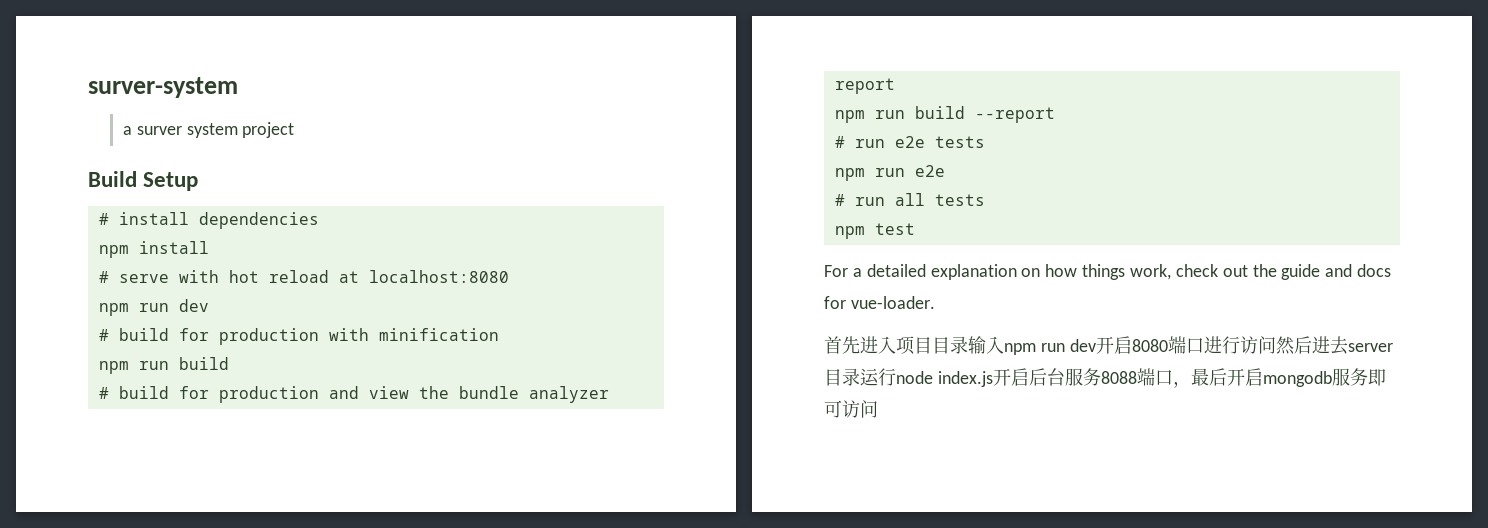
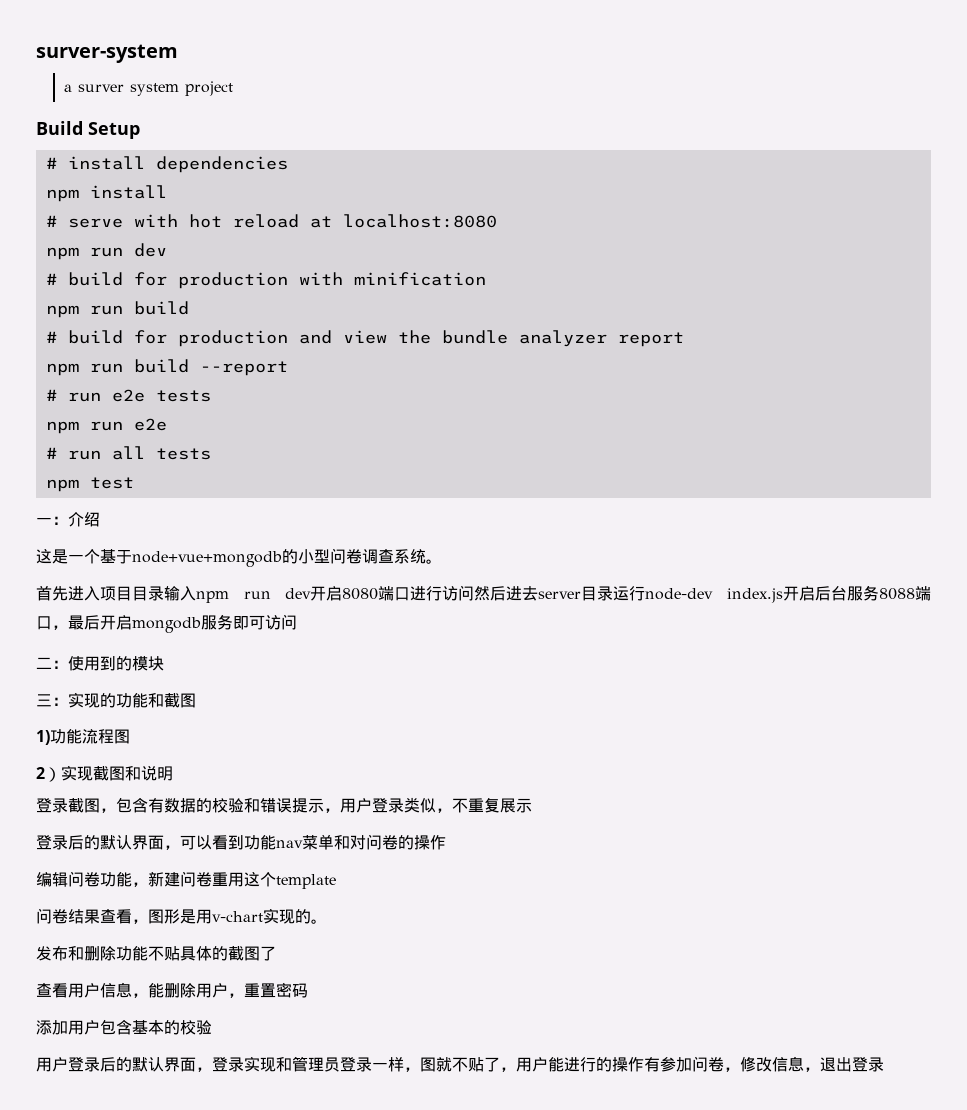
[824,264,1392,280] [824,296,935,309] For a detailed explanation on how things work, check out the guide and docs for vue-loader. -> [36,512,100,527] [36,548,442,567] 一：介绍 // 这是一个基于node+vue+mongodb的小型问卷调查系统。
[896,371,933,384] node -> [645,588,714,600] node-dev
(878, 409) none -> [36,656,164,671] [36,692,196,708] [36,729,130,745] [36,765,173,782] [36,797,532,813] [36,834,446,850] [36,871,336,889] [36,908,327,924] [36,945,276,961] [36,982,308,998] [36,1019,212,1035] [36,1056,884,1072] // 二：使用到的模块 // 三：实现的功能和截图 // 1)功能流程图 // 2）实现截图和说明 // 登录截图，包含有数据的校验和错误提示，用户登录类似，不重复展示 // 登录后的默认界面，可以看到功能nav菜单和对问卷的操作 // 编辑问卷功能，新建问卷重用这个template // 问卷结果查看，图形是用v-chart实现的。 // 发布和删除功能不贴具体的截图了 // 查看用户信息，能删除用户，重置密码 // 添加用户包含基本的校验 // 用户登录后的默认界面，登录实现和管理员登录一样，图就不贴了，用户能进行的操作有参加问卷，修改信息，退出登录

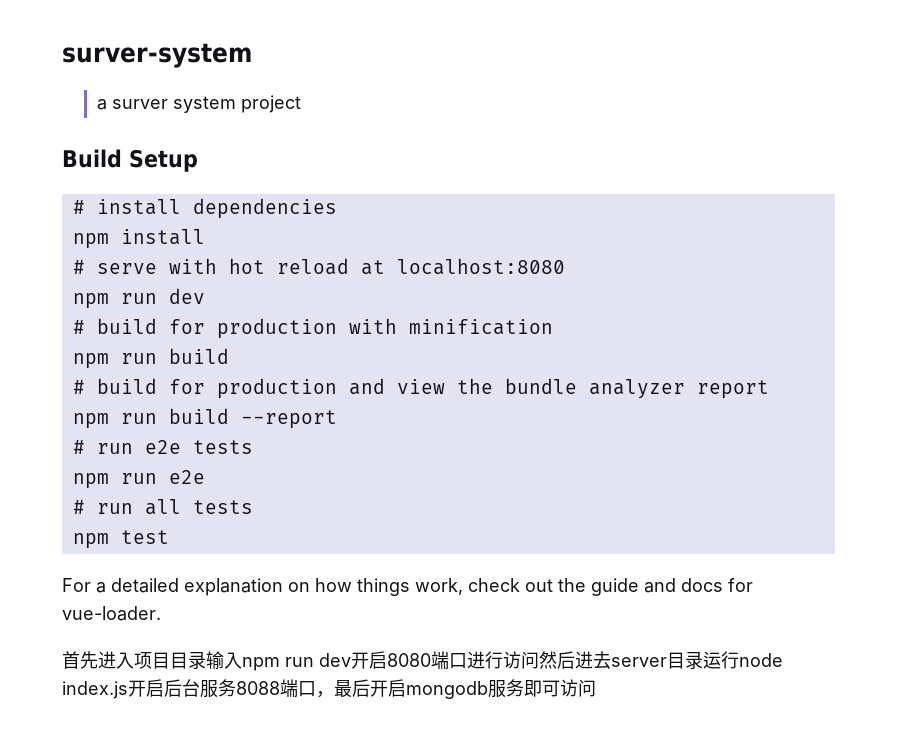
[36,512,100,527] [36,548,442,567] 一：介绍 // 这是一个基于node+vue+mongodb的小型问卷调查系统。 -> [62,578,753,596] [62,606,161,621] For a detailed explanation on how things work, check out the guide and docs for vue-loader.
[645,588,714,600] node-dev -> [739,653,783,667] node
[36,656,164,671] [36,692,196,708] [36,729,130,745] [36,765,173,782] [36,797,532,813] [36,834,446,850] [36,871,336,889] [36,908,327,924] [36,945,276,961] [36,982,308,998] [36,1019,212,1035] [36,1056,884,1072] // 二：使用到的模块 // 三：实现的功能和截图 // 1)功能流程图 // 2）实现截图和说明 // 登录截图，包含有数据的校验和错误提示，用户登录类似，不重复展示 // 登录后的默认界面，可以看到功能nav菜单和对问卷的操作 // 编辑问卷功能，新建问卷重用这个template // 问卷结果查看，图形是用v-chart实现的。 // 发布和删除功能不贴具体的截图了 // 查看用户信息，能删除用户，重置密码 // 添加用户包含基本的校验 // 用户登录后的默认界面，登录实现和管理员登录一样，图就不贴了，用户能进行的操作有参加问卷，修改信息，退出登录 -> (596, 688) none

